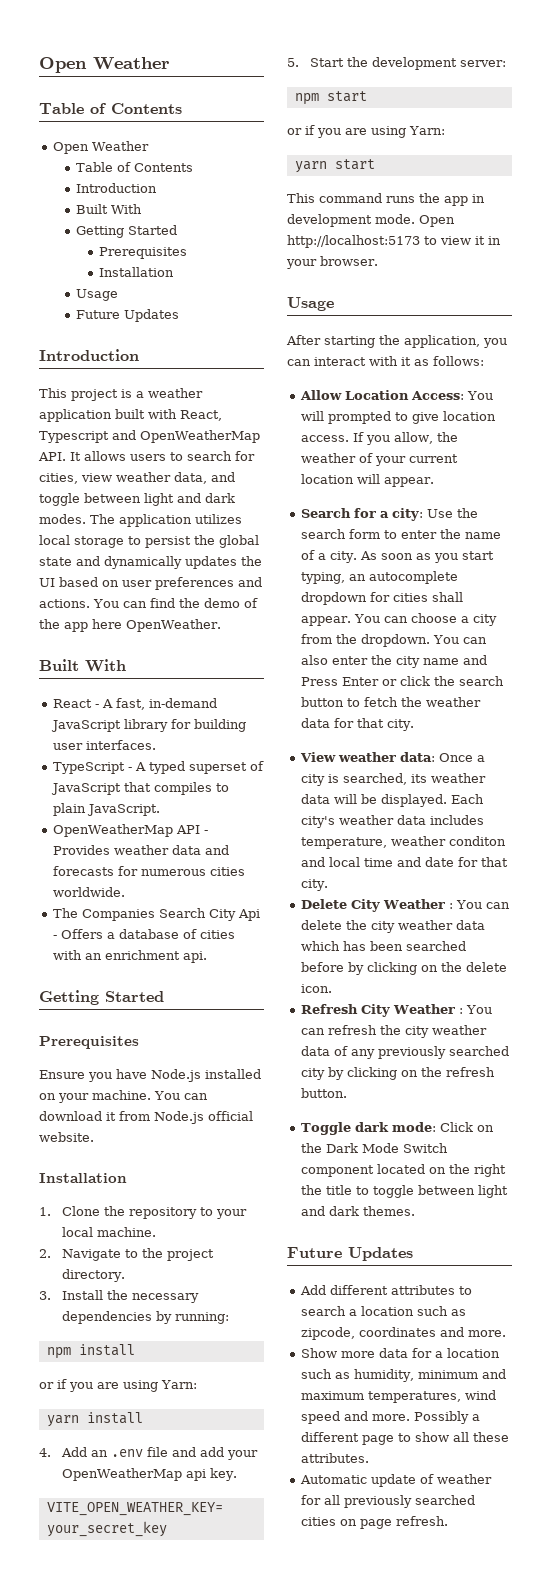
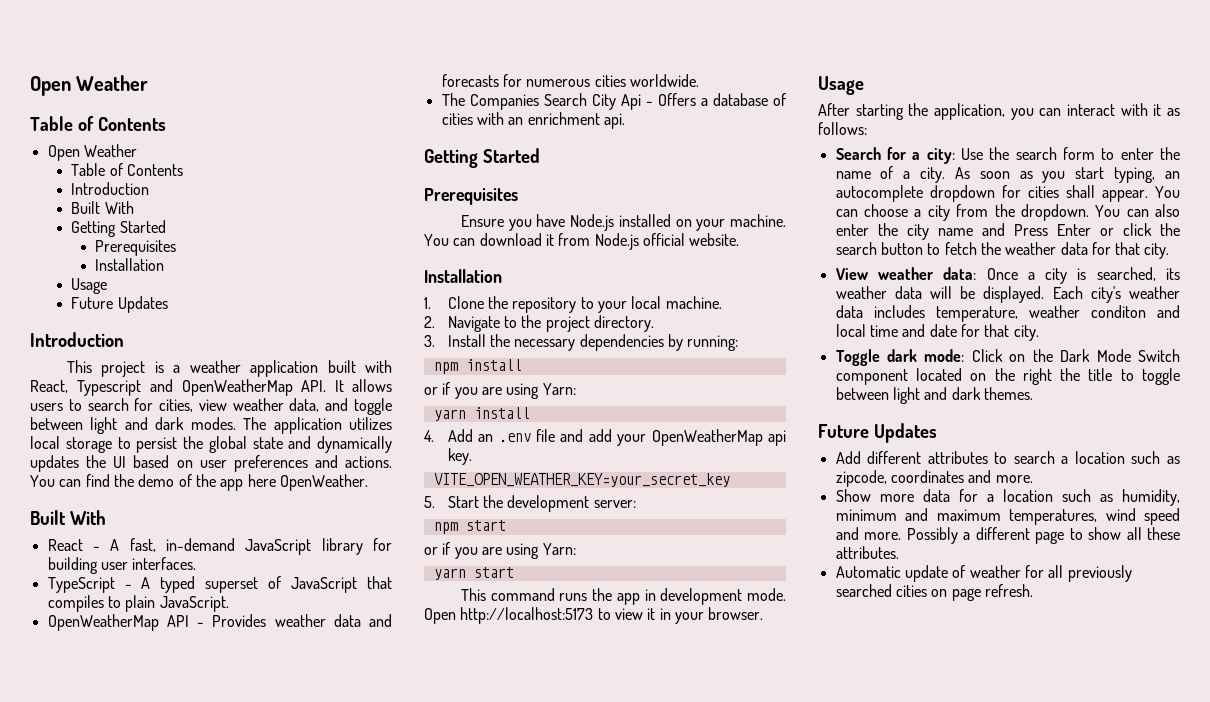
[300,390,494,400] [301,411,497,424] [301,432,459,445] [301,453,459,466] [301,474,435,487] // Allow Location Access: You will prompted to give location access. If you allow, the weather of your current location will appear. -> (867, 128) none
[301,899,511,912] [301,920,486,933] [301,941,467,951] [301,962,508,975] [301,984,333,993] [301,1004,493,1017] [301,1025,488,1038] [301,1046,510,1059] [301,1067,496,1080] [301,1088,348,1098] // Delete City Weather : You can delete the city weather data which has been searched before by clicking on the delete icon. // Refresh City Weather : You can refresh the city weather data of any previously searched city by clicking on the refresh button. -> (1039, 333) none

